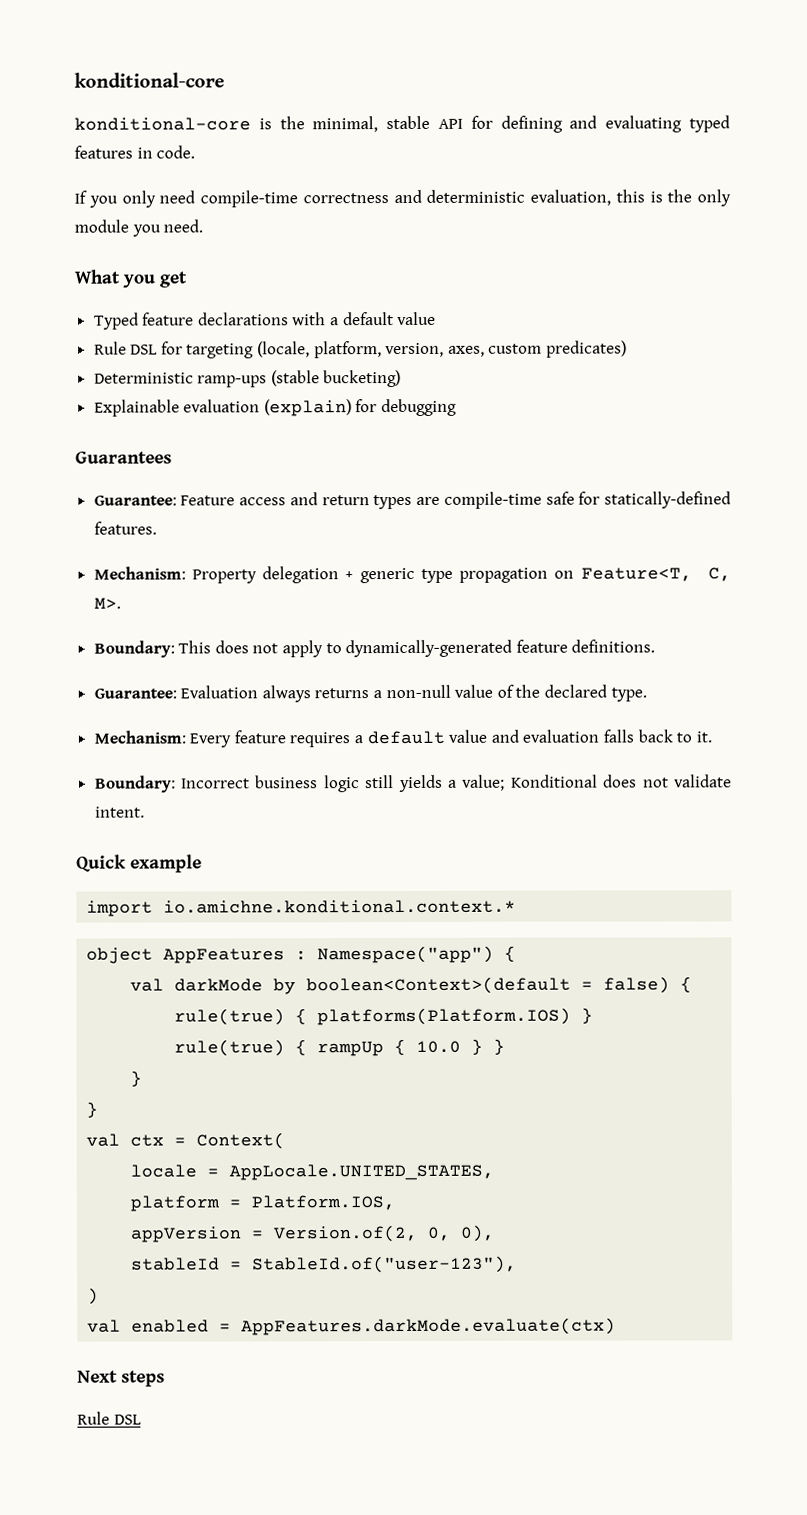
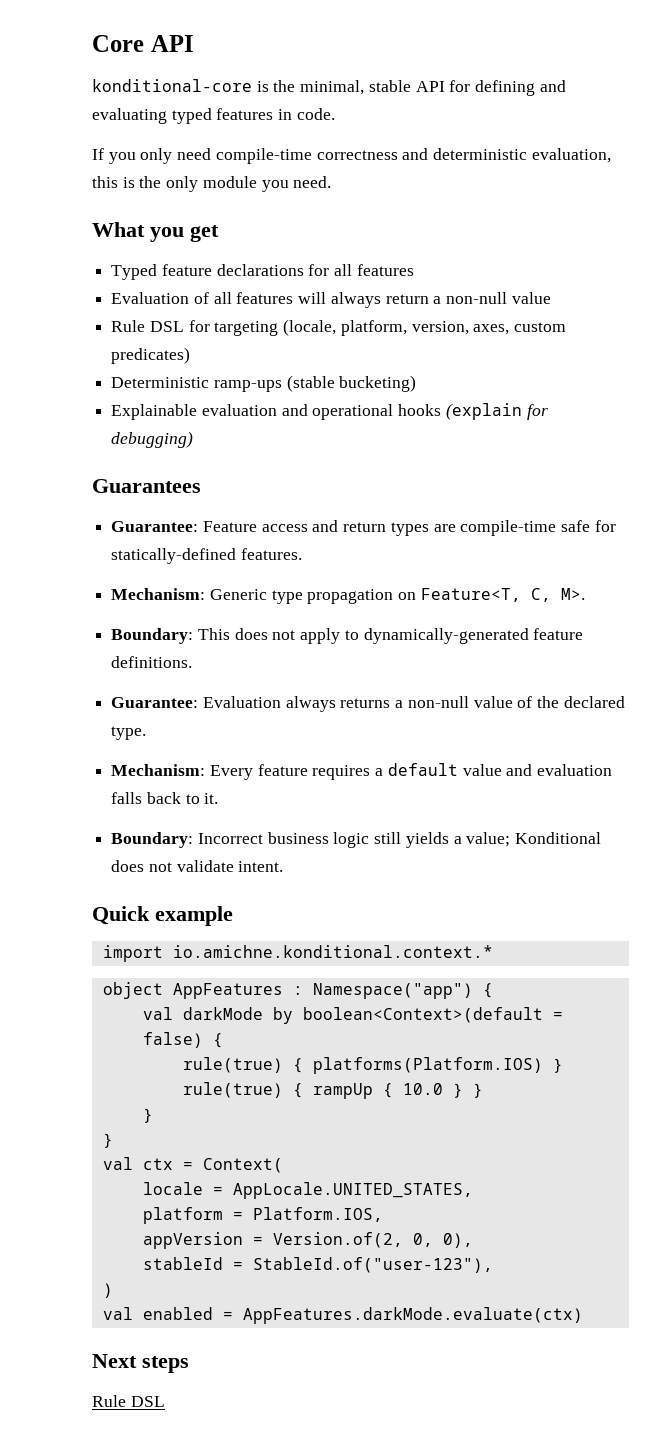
[74,72,225,88] konditional-core -> [92,35,194,52] Core API
[292,312,394,326] with a default -> [308,264,414,276] [111,292,508,308] for all features // Evaluation of all features will always return a non-null
[263,398,458,417] (explain) for debugging -> [281,403,548,420] [111,431,194,448] and operational hooks (explain for debugging)
[191,566,415,584] Property delegation + generic -> [209,589,267,600] Generic

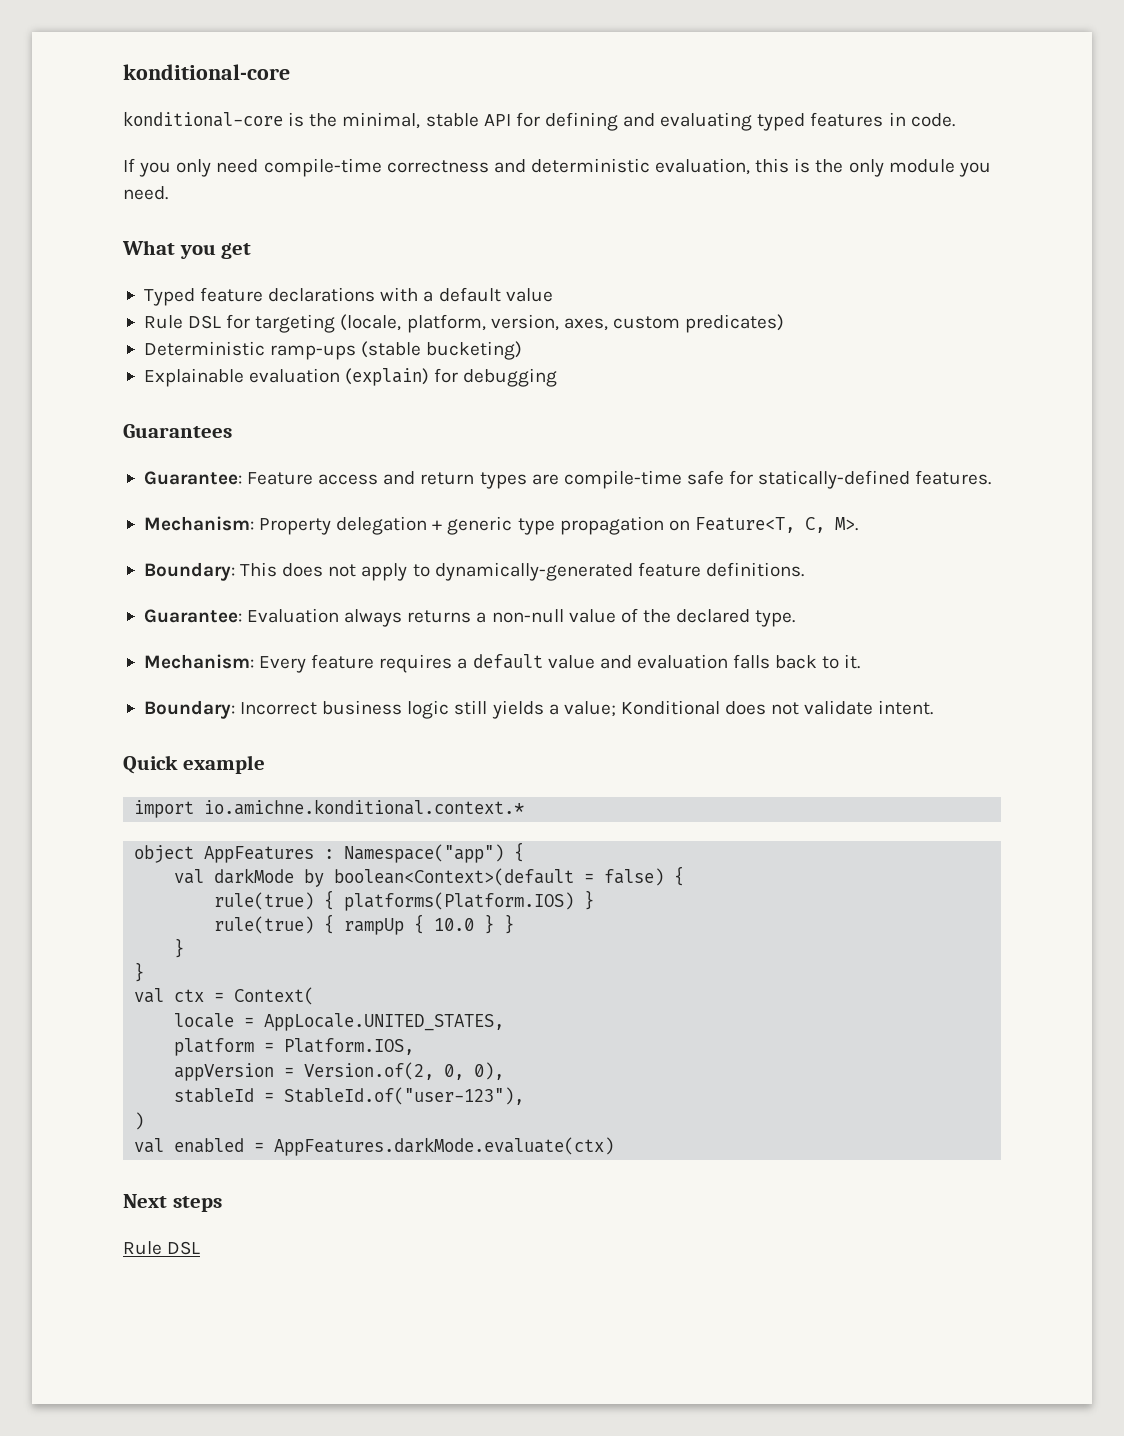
[92,35,194,52] Core API -> [123,64,290,80] konditional-core
[308,264,414,276] [111,292,508,308] for all features // Evaluation of all features will always return a non-null -> [380,287,501,302] with a default
[281,403,548,420] [111,431,194,448] and operational hooks (explain for debugging) -> [345,368,558,387] (explain) for debugging
[209,589,267,600] Generic -> [259,516,513,535] Property delegation + generic

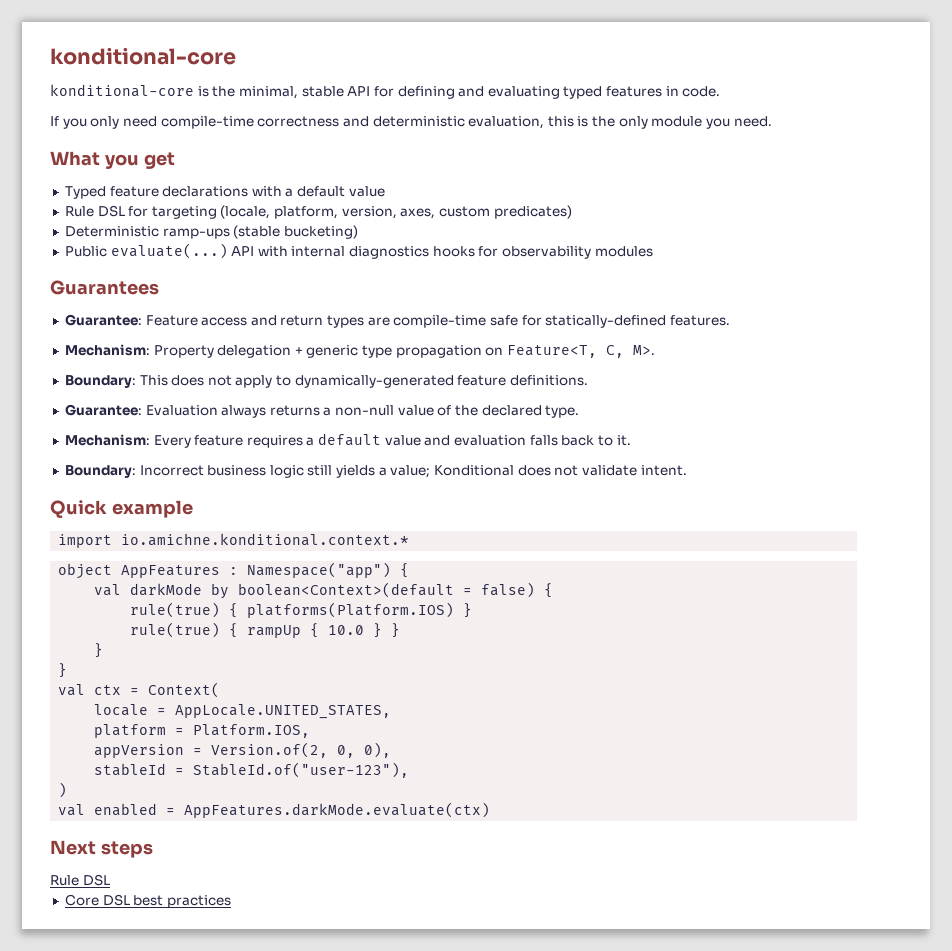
[143,368,558,387] Explainable evaluation (explain) for debugging -> [64,243,653,259] Public evaluate(...) API with internal diagnostics hooks for observability modules
(201, 1248) none -> [64,894,231,908] // Core DSL best practices

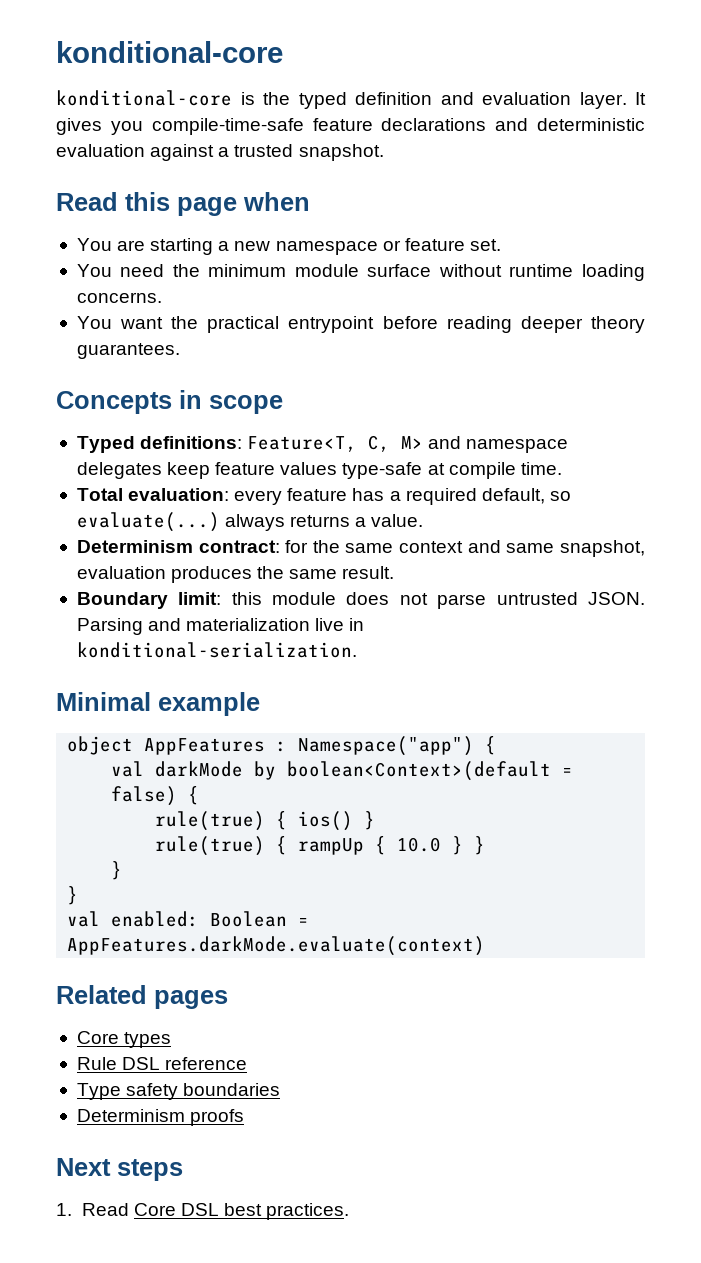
[238,86,721,99] [50,116,772,129] [50,151,175,169] [64,186,385,199] [64,205,572,219] [64,225,358,239] [64,243,653,259] [50,280,159,295] [64,314,730,328] [64,344,656,358] [64,375,589,388] [64,404,580,418] [64,433,631,448] [64,465,687,478] [50,500,107,518] minimal, stable API for defining and evaluating typed features in code. // If you only need compile-time correctness and deterministic evaluation, this is the only module you need. // What you get // Typed feature declarations with a default value // Rule DSL for targeting (locale, platform, version, axes, custom predicates) // Deterministic ramp-ups (stable bucketing) // Public evaluate(...) API with internal diagnostics hooks for observability modules // Guarantees // Guarantee: Feature access and return types are compile-time safe for statically-defined features. // Mechanism: Property delegation + generic type propagation on Feature<T, C, M>. // Boundary: This does not apply to dynamically-generated feature definitions. // Guarantee: Evaluation always returns a non-null value of the declared type. // Mechanism: Every feature requires a default value and evaluation falls back to it. // Boundary: Incorrect business logic still yields a value; Konditional does not validate intent. // Quick -> [298,92,646,109] [56,118,645,135] [56,144,384,161] [56,192,310,216] [76,238,501,255] [76,264,645,281] [76,292,162,303] [76,316,645,333] [76,343,180,359] [56,390,283,414] [76,435,569,453] [76,462,562,479] [76,488,571,505] [76,512,424,532] [76,540,645,557] [76,566,395,583] [76,592,645,609] [76,618,365,635] [76,642,357,658] [56,692,151,711] typed definition and evaluation layer. It gives you compile-time-safe feature declarations and deterministic evaluation against a trusted snapshot. // Read this page when // You are starting a new namespace or feature set. // You need the minimum module surface without runtime loading concerns. // You want the practical entrypoint before reading deeper theory guarantees. // Concepts in scope // Typed definitions: Feature<T, C, M> and namespace delegates keep feature values type-safe at compile time. // Total evaluation: every feature has a required default, so evaluate(...) always returns a value. // Determinism contract: for the same context and same snapshot, evaluation produces the same result. // Boundary limit: this module does not parse untrusted JSON. Parsing and materialization live in konditional-serialization. // Minimal
[58,533,410,548] // import io.amichne.konditional.context.* -> (260, 704) none
[247,602,455,618] platforms(Platform.IOS) -> [298,811,354,831] ios()
[94,682,221,698] [94,704,392,719] [94,724,311,738] [94,742,392,758] [94,762,410,778] [58,782,68,798] [58,802,491,818] ctx = Context( // locale = AppLocale.UNITED_STATES, // platform = Platform.IOS, // appVersion = Version.of(2, 0, 0), // stableId = StableId.of("user-123"), // ) // val enabled = AppFeatures.darkMode.evaluate(ctx) -> [111,911,310,927] [67,936,486,956] [56,985,228,1009] [76,1031,172,1048] [76,1057,248,1070] [76,1083,281,1100] [76,1109,245,1126] enabled: Boolean = AppFeatures.darkMode.evaluate(context) // Related pages // Core types // Rule DSL reference // Type safety boundaries // Determinism proofs
[50,874,110,886] Rule DSL // -> [56,1203,129,1216] 1. Read
[166,895,231,908] practices -> [266,1203,350,1220] practices.

